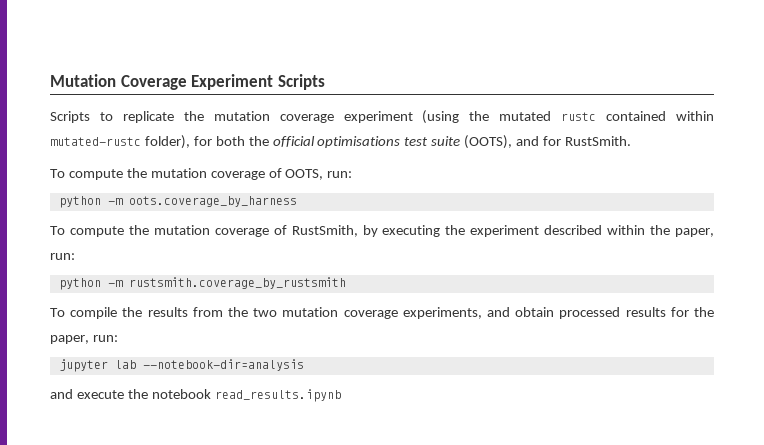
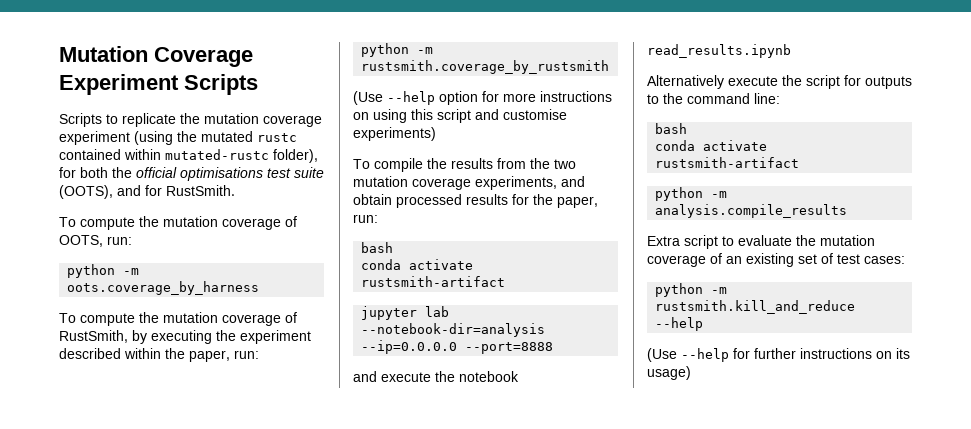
(346, 283) none -> [353,91,612,105] [353,109,567,123] [353,127,436,141] // (Use --help option for more instructions on using this script and customise experiments)
(118, 338) none -> [361,242,394,253] [361,259,474,270] [361,276,506,287] // bash // conda activate rustsmith-artifact
(304, 365) none -> [361,340,554,354] --ip=0.0.0.0 --port=8888
(341, 395) none -> [647,75,912,89] [647,93,780,104] [655,123,688,134] [655,140,768,151] [655,157,800,168] [655,187,728,201] [655,204,848,218] [647,235,875,249] [647,253,905,267] [655,283,728,297] [655,300,856,314] [655,317,704,331] [647,348,910,362] [647,366,691,380] // Alternatively execute the script for outputs to the command line: // bash // conda activate rustsmith-artifact // python -m analysis.compile_results // Extra script to evaluate the mutation coverage of an existing set of test cases: // python -m rustsmith.kill_and_reduce --help // (Use --help for further instructions on its usage)

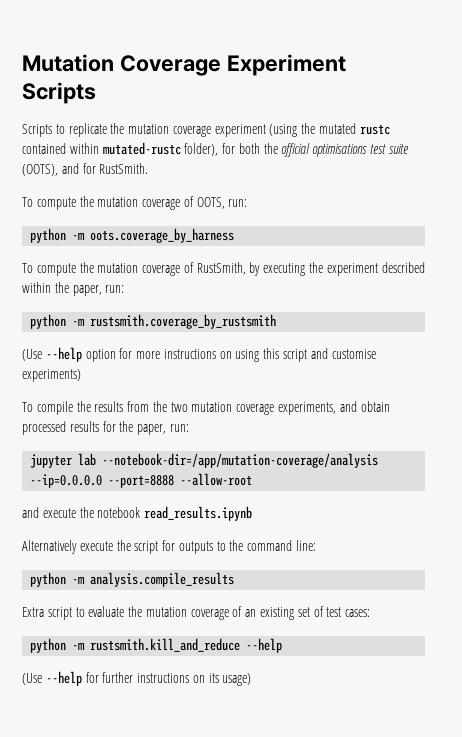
[361,242,394,253] [361,259,474,270] [361,276,506,287] // bash // conda activate rustsmith-artifact -> (189, 428) none
[361,323,546,337] --notebook-dir=analysis -> [102,453,379,468] --notebook-dir=/app/mutation-coverage/analysis
(554, 348) none -> [180,473,253,486] --allow-root
[655,123,688,134] [655,140,768,151] [655,157,800,168] // bash // conda activate rustsmith-artifact -> (317, 545) none

